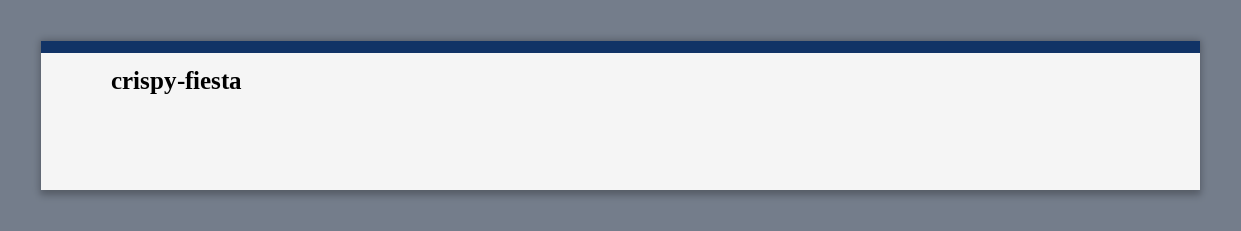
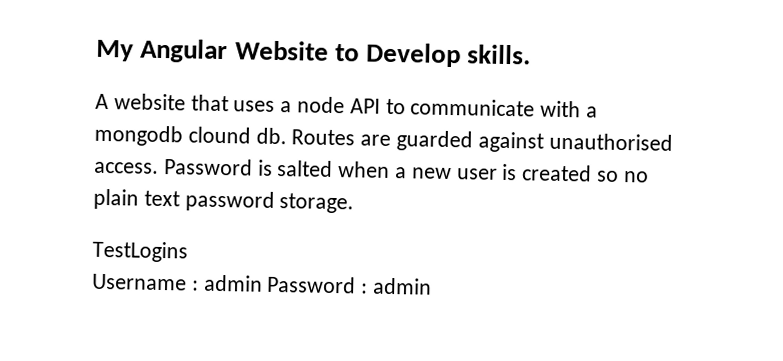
[111,71,242,94] crispy-fiesta -> [96,38,532,68] [95,93,599,118] [94,124,673,153] [94,158,649,183] [93,188,355,214] [92,240,188,263] [92,273,433,295] My Angular Website to Develop skills. // A website that uses a node API to communicate with a mongodb clound db. Routes are guarded against unauthorised access. Password is salted when a new user is created so no plain text password storage. // TestLogins // Username : admin Password : admin

